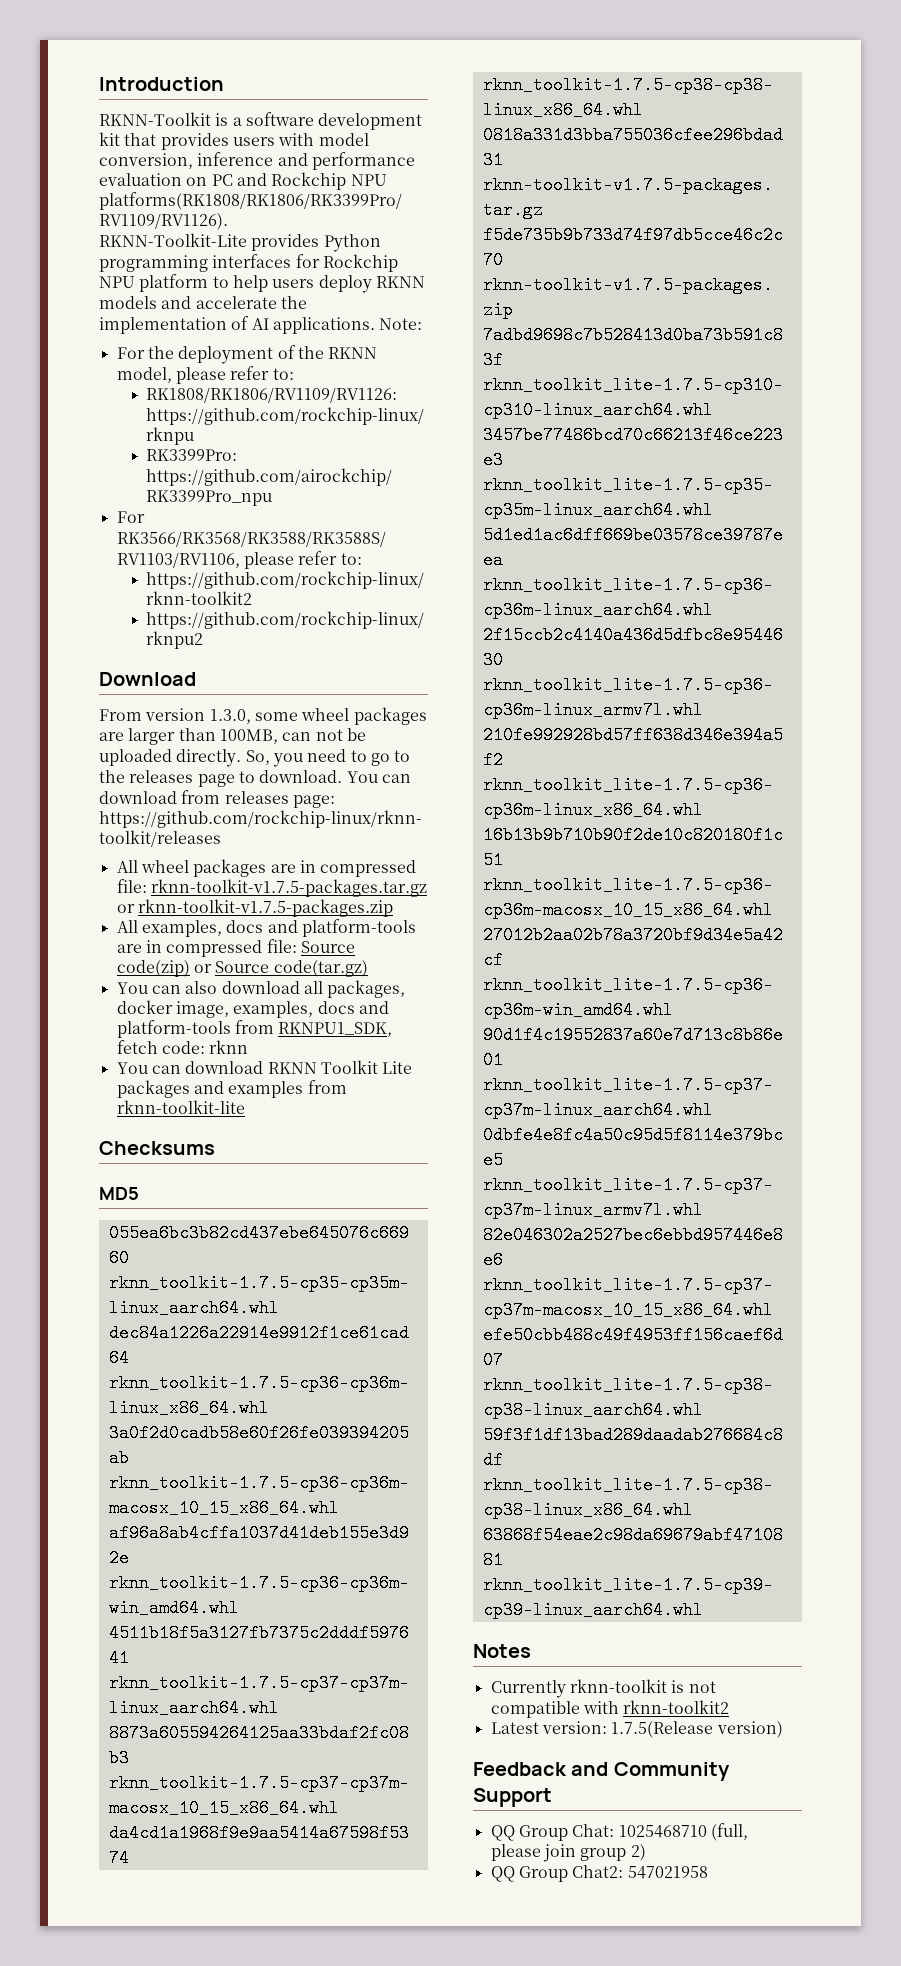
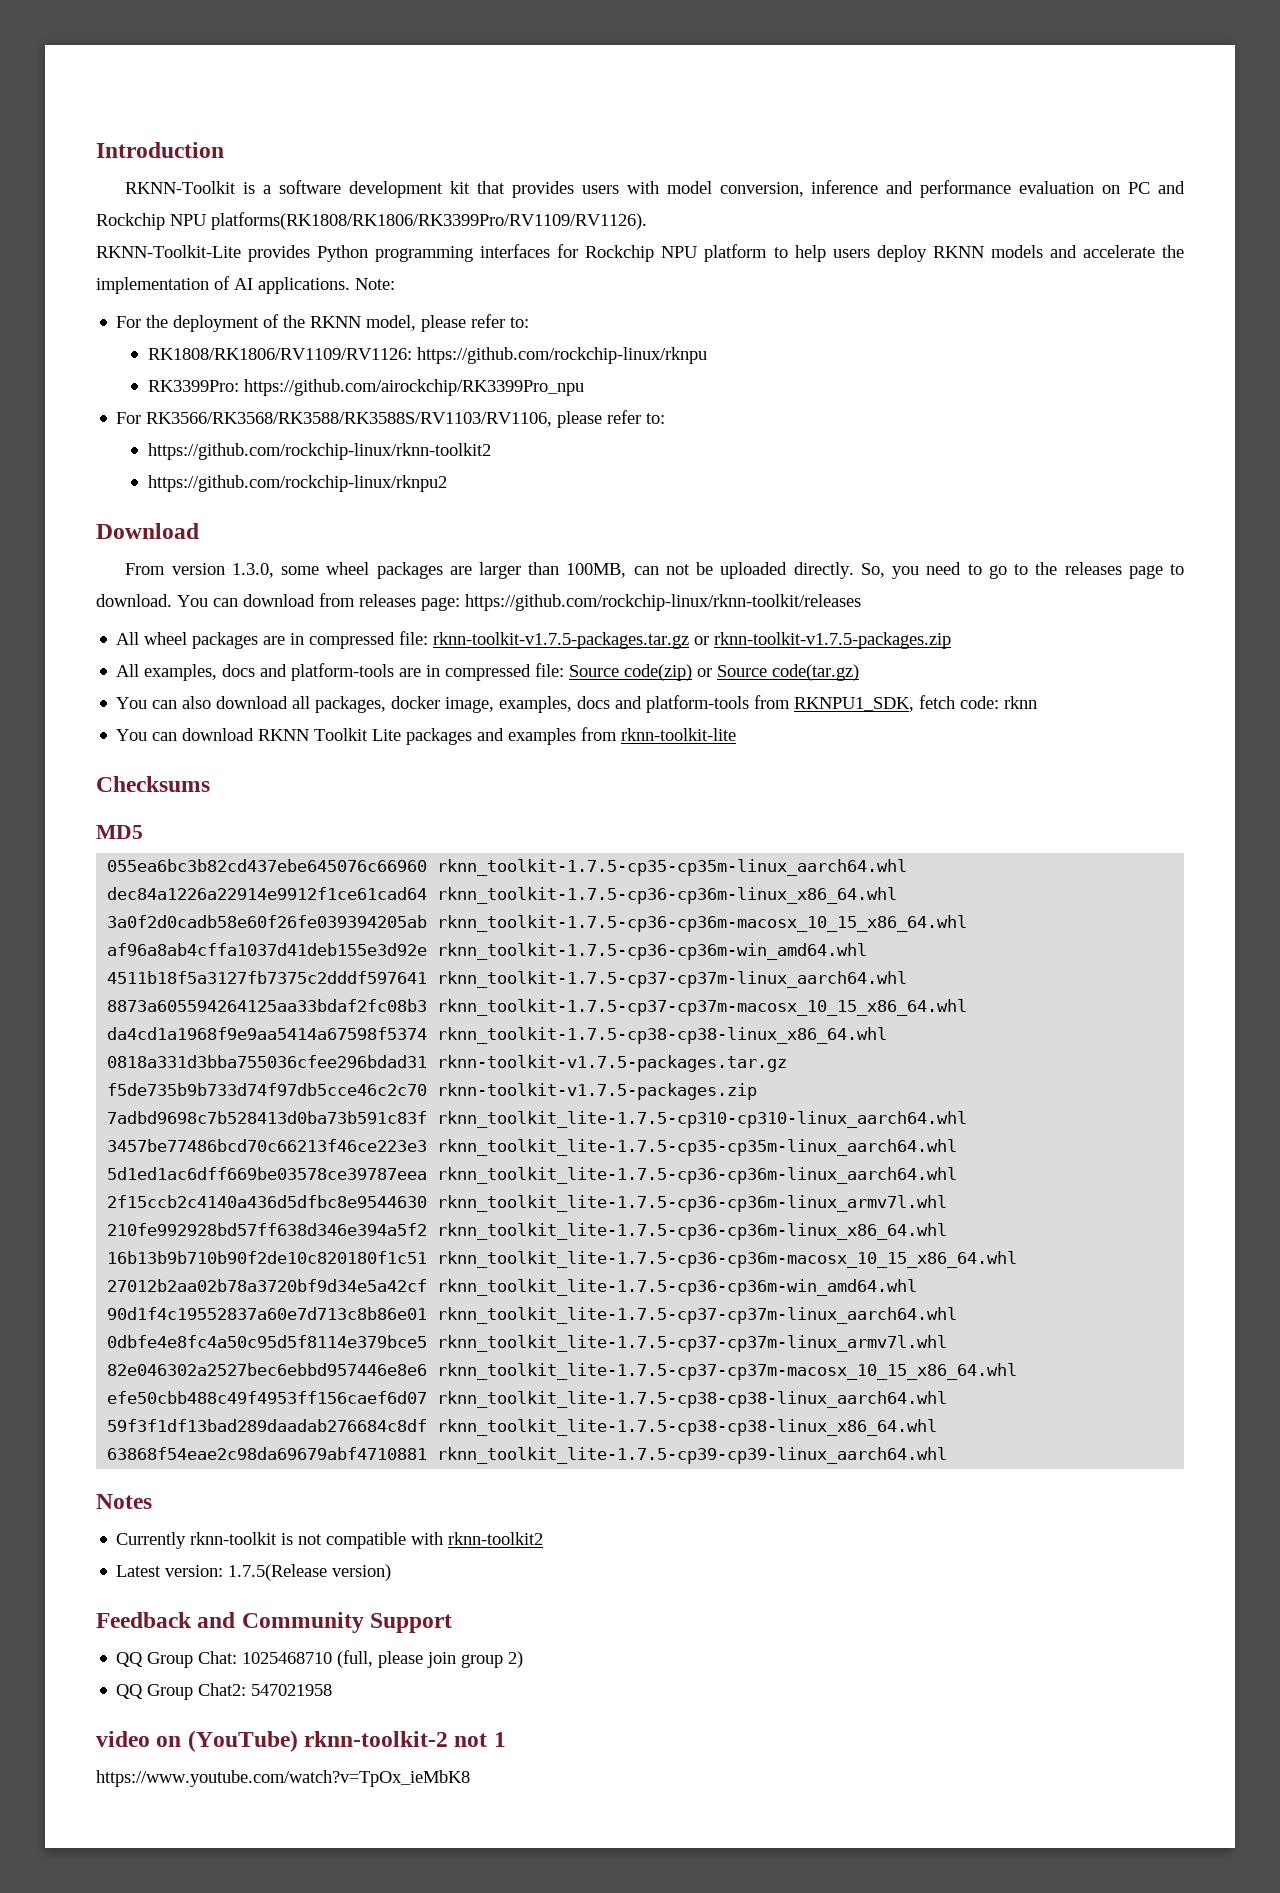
(708, 1872) none -> [96,1730,506,1752] [96,1770,470,1787] // video on (YouTube) rknn-toolkit-2 not 1 // https://www.youtube.com/watch?v=TpOx_ieMbK8

